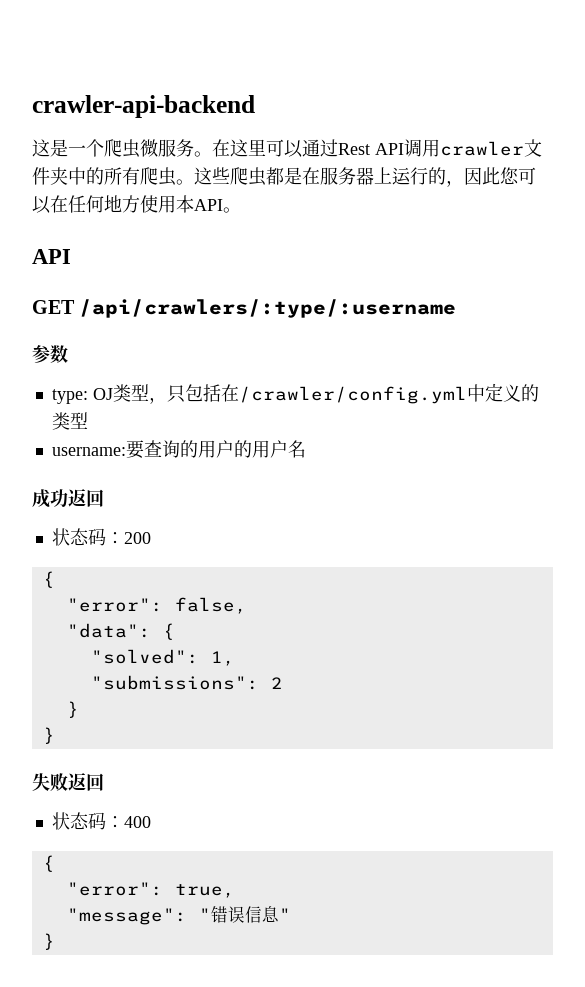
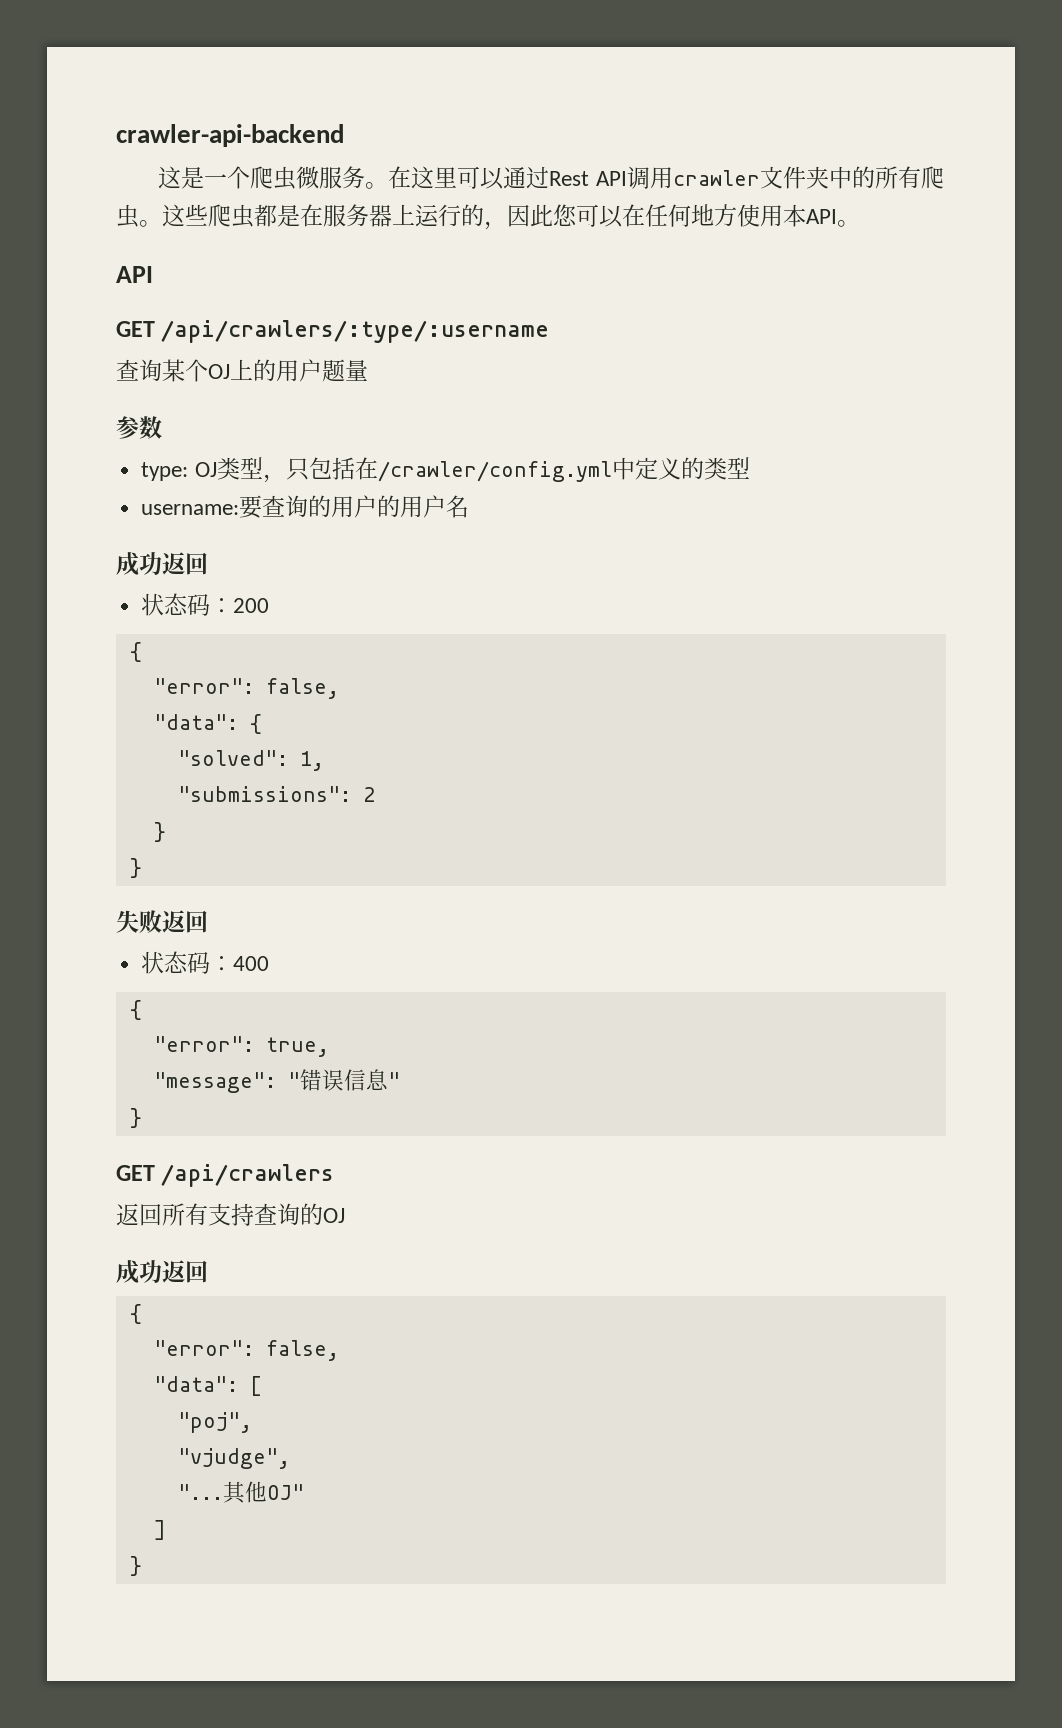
(457, 308) none -> [116,359,368,382] // 查询某个OJ上的用户题量
(55, 941) none -> [116,1164,335,1187] [116,1203,345,1226] [116,1260,208,1284] [129,1304,142,1324] [153,1340,339,1361] [153,1376,262,1396] [177,1412,252,1433] [177,1448,290,1469] [177,1481,304,1504] [153,1520,166,1540] [129,1556,142,1576] // GET /api/crawlers // 返回所有支持查询的OJ // 成功返回 // { // "error": false, // "data": [ // "poj", // "vjudge", // "...其他OJ" // ] // }

